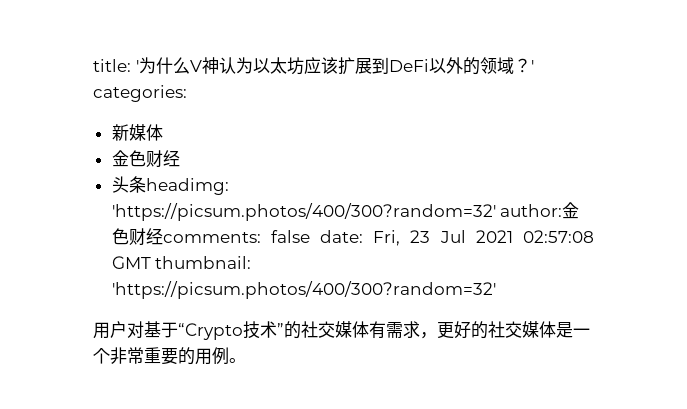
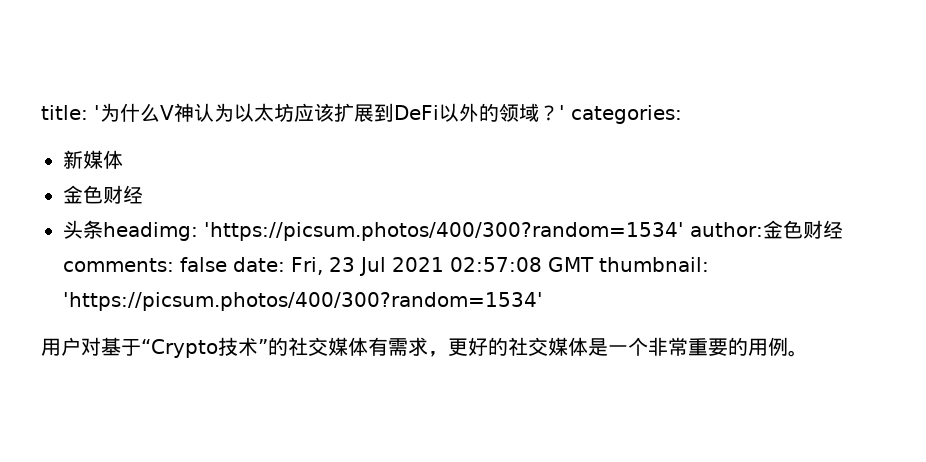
[111,203,496,221] 'https://picsum.photos/400/300?random=32' -> [204,222,684,241] 'https://picsum.photos/400/300?random=1534'
[111,281,496,299] 'https://picsum.photos/400/300?random=32' -> [63,292,543,311] 'https://picsum.photos/400/300?random=1534'

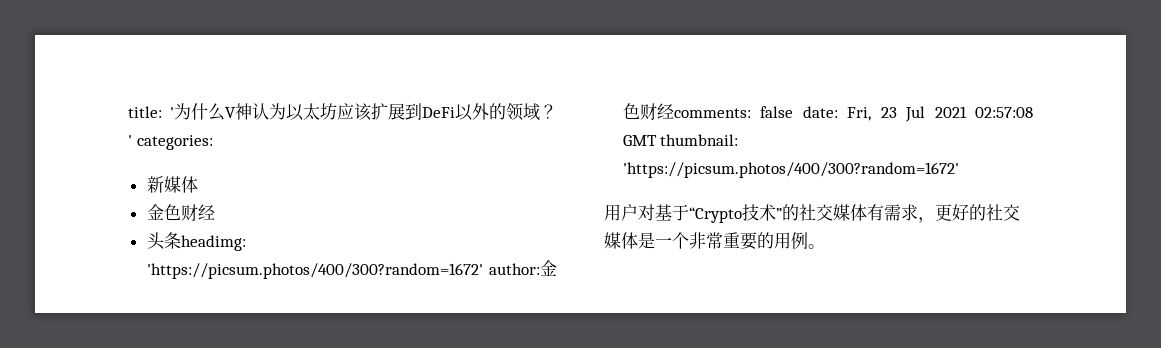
[204,222,684,241] 'https://picsum.photos/400/300?random=1534' -> [146,263,483,279] 'https://picsum.photos/400/300?random=1672'
[63,292,543,311] 'https://picsum.photos/400/300?random=1534' -> [622,162,959,178] 'https://picsum.photos/400/300?random=1672'

